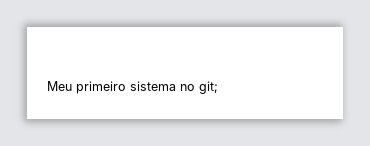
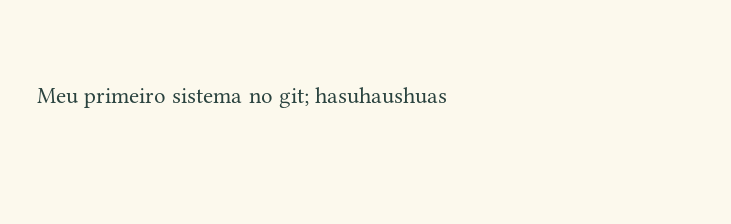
(218, 87) none -> [315,87,448,104] hasuhaushuas

